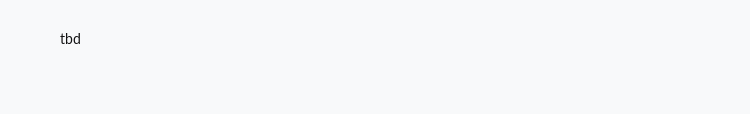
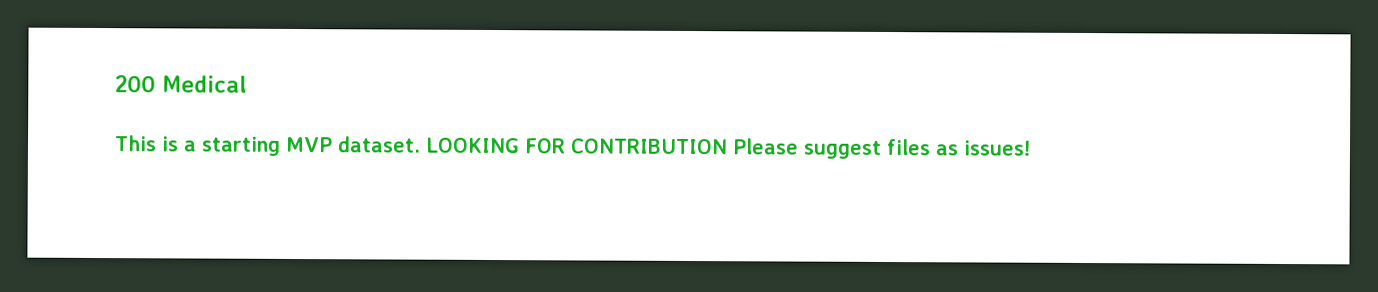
[60,33,81,44] tbd -> [115,75,247,93] [114,135,1032,159] 200 Medical // This is a starting MVP dataset. LOOKING FOR CONTRIBUTION Please suggest files as issues!

